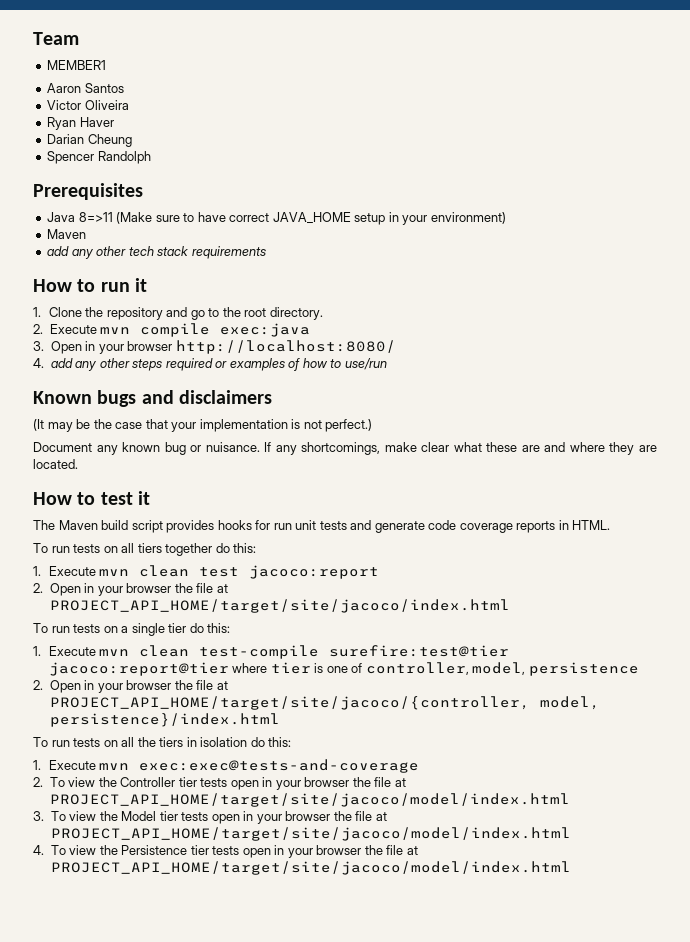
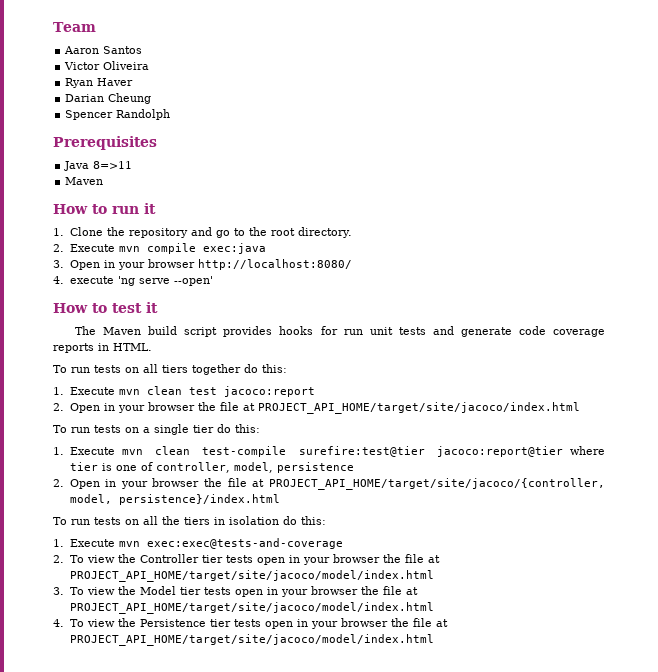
[47,60,107,70] // MEMBER1 -> (96, 27) none
[116,212,506,225] [47,229,87,239] [47,246,266,259] (Make sure to have correct JAVA_HOME setup in your environment) // Maven // add any other tech stack requirements -> [65,177,104,185] // Maven
[50,358,387,371] [33,390,272,407] [33,419,373,432] [33,442,658,455] [33,459,78,469] add any other steps required or examples of how to use/run // Known bugs and disclaimers // (It may be the case that your implementation is not perfect.) // Document any known bug or nuisance. If any shortcomings, make clear what these are and where they are located. -> [69,276,213,286] execute 'ng serve --open'

